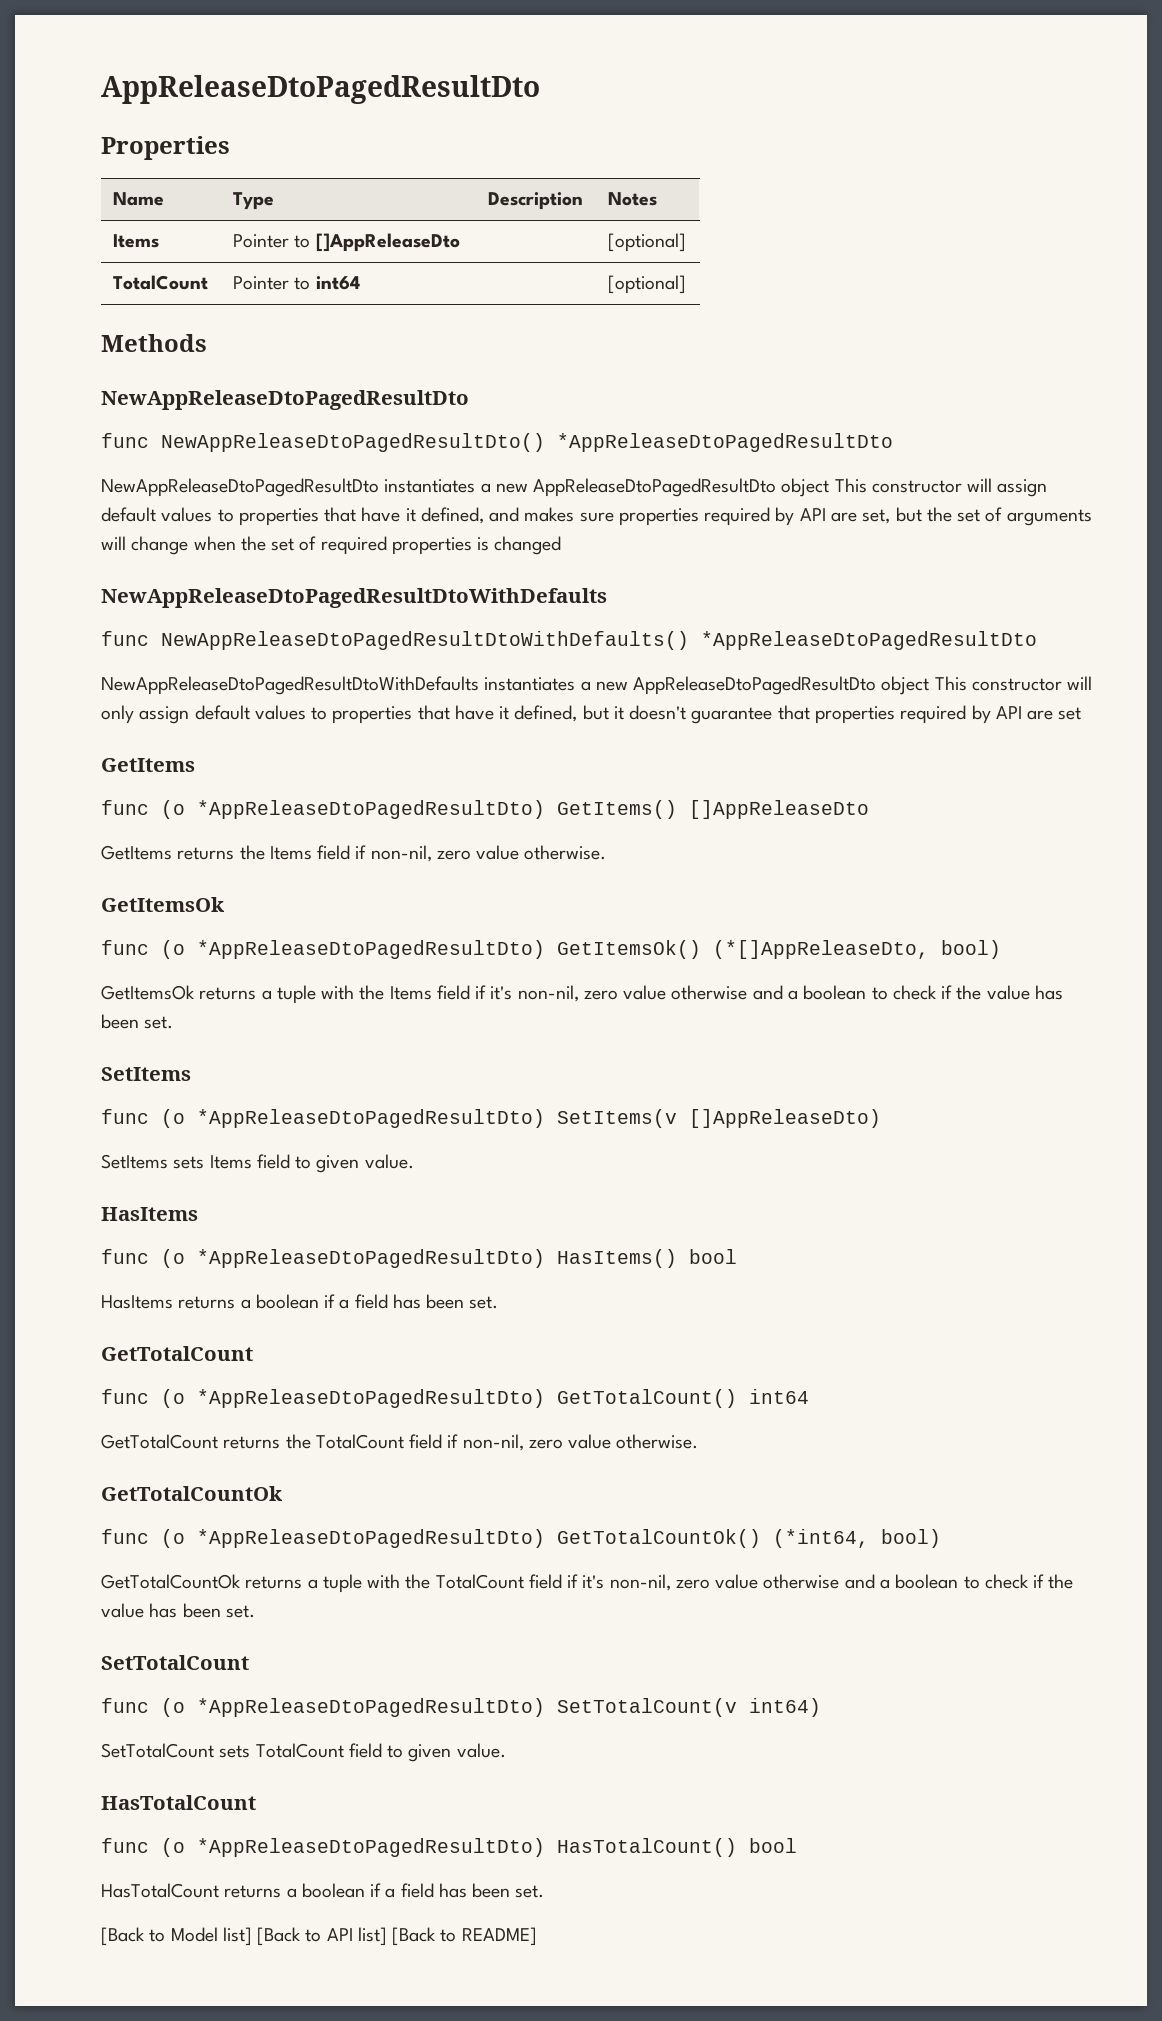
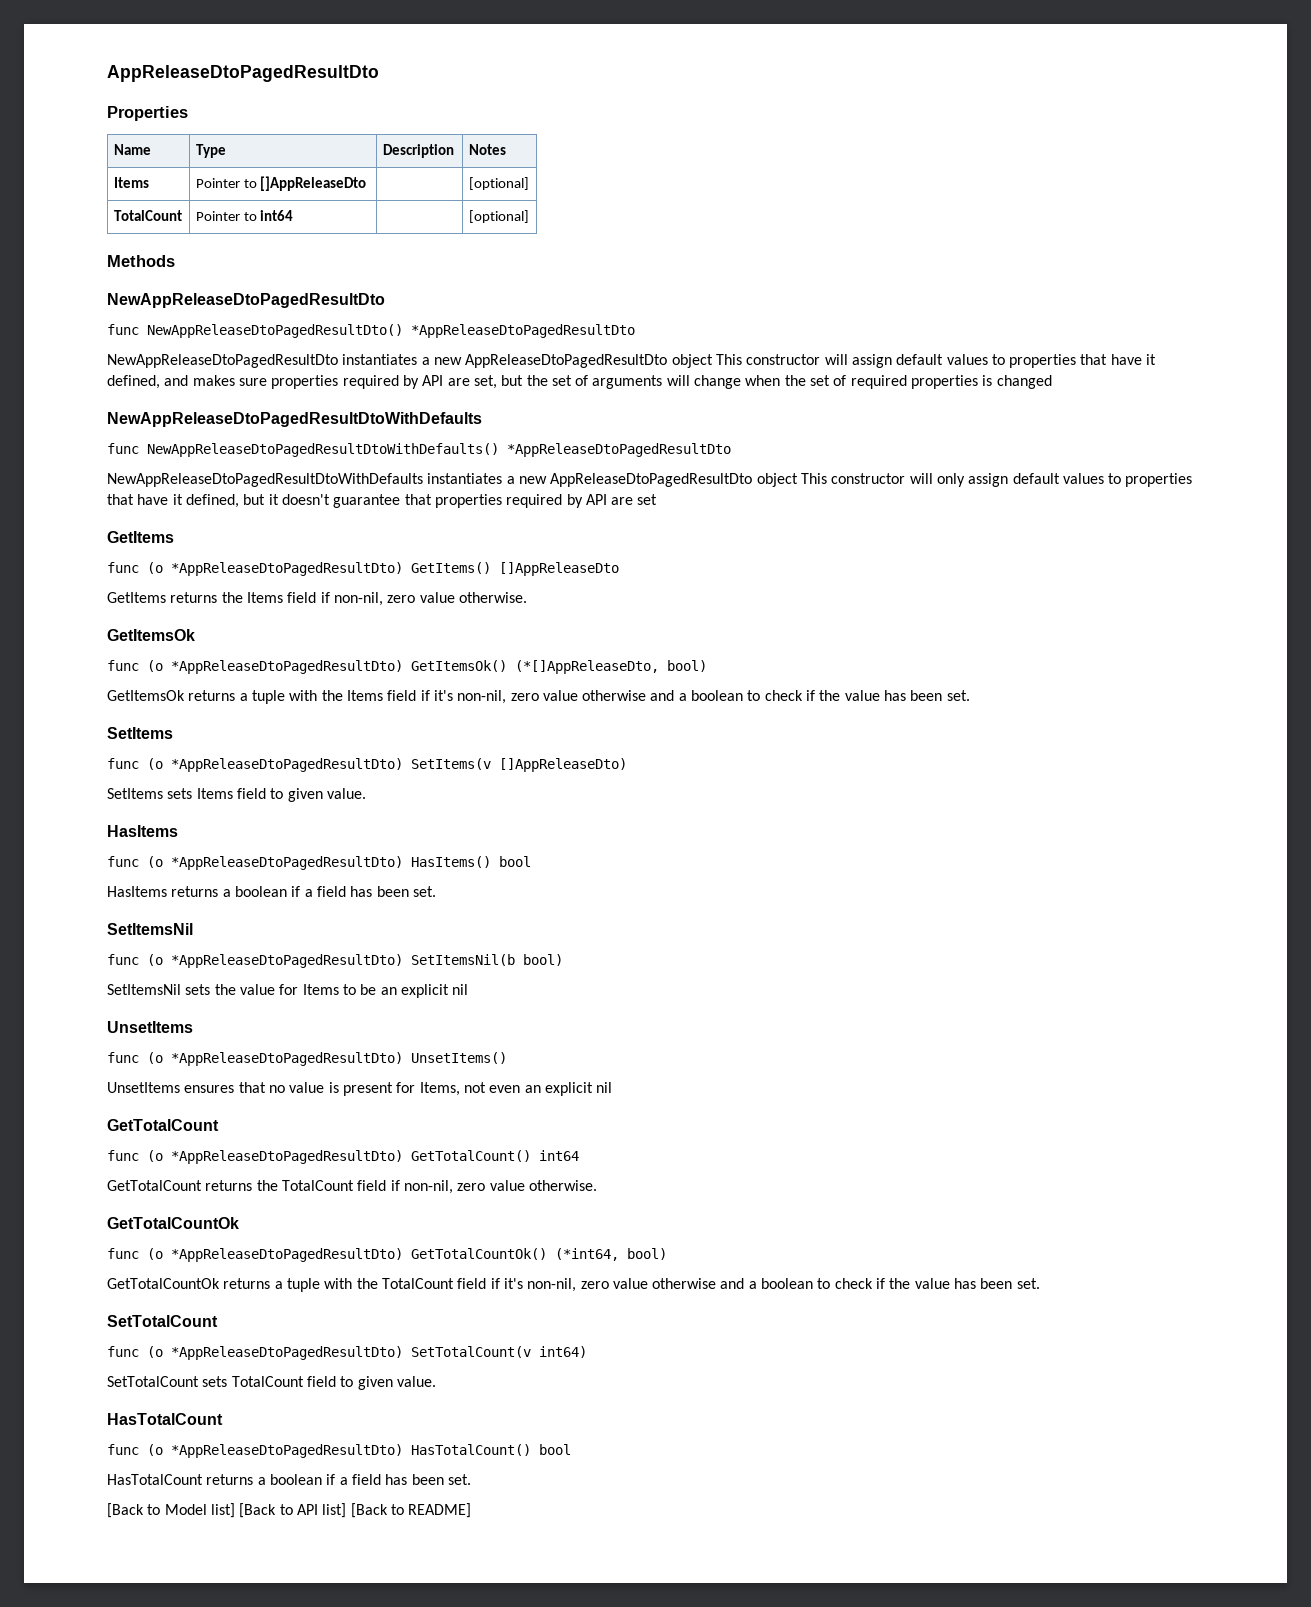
(499, 1302) none -> [107,923,193,935] [107,954,563,968] [107,984,469,998] [107,1021,193,1033] [107,1052,507,1066] [107,1082,613,1096] // SetItemsNil // func (o *AppReleaseDtoPagedResultDto) SetItemsNil(b bool) // SetItemsNil sets the value for Items to be an explicit nil // UnsetItems // func (o *AppReleaseDtoPagedResultDto) UnsetItems() // UnsetItems ensures that no value is present for Items, not even an explicit nil

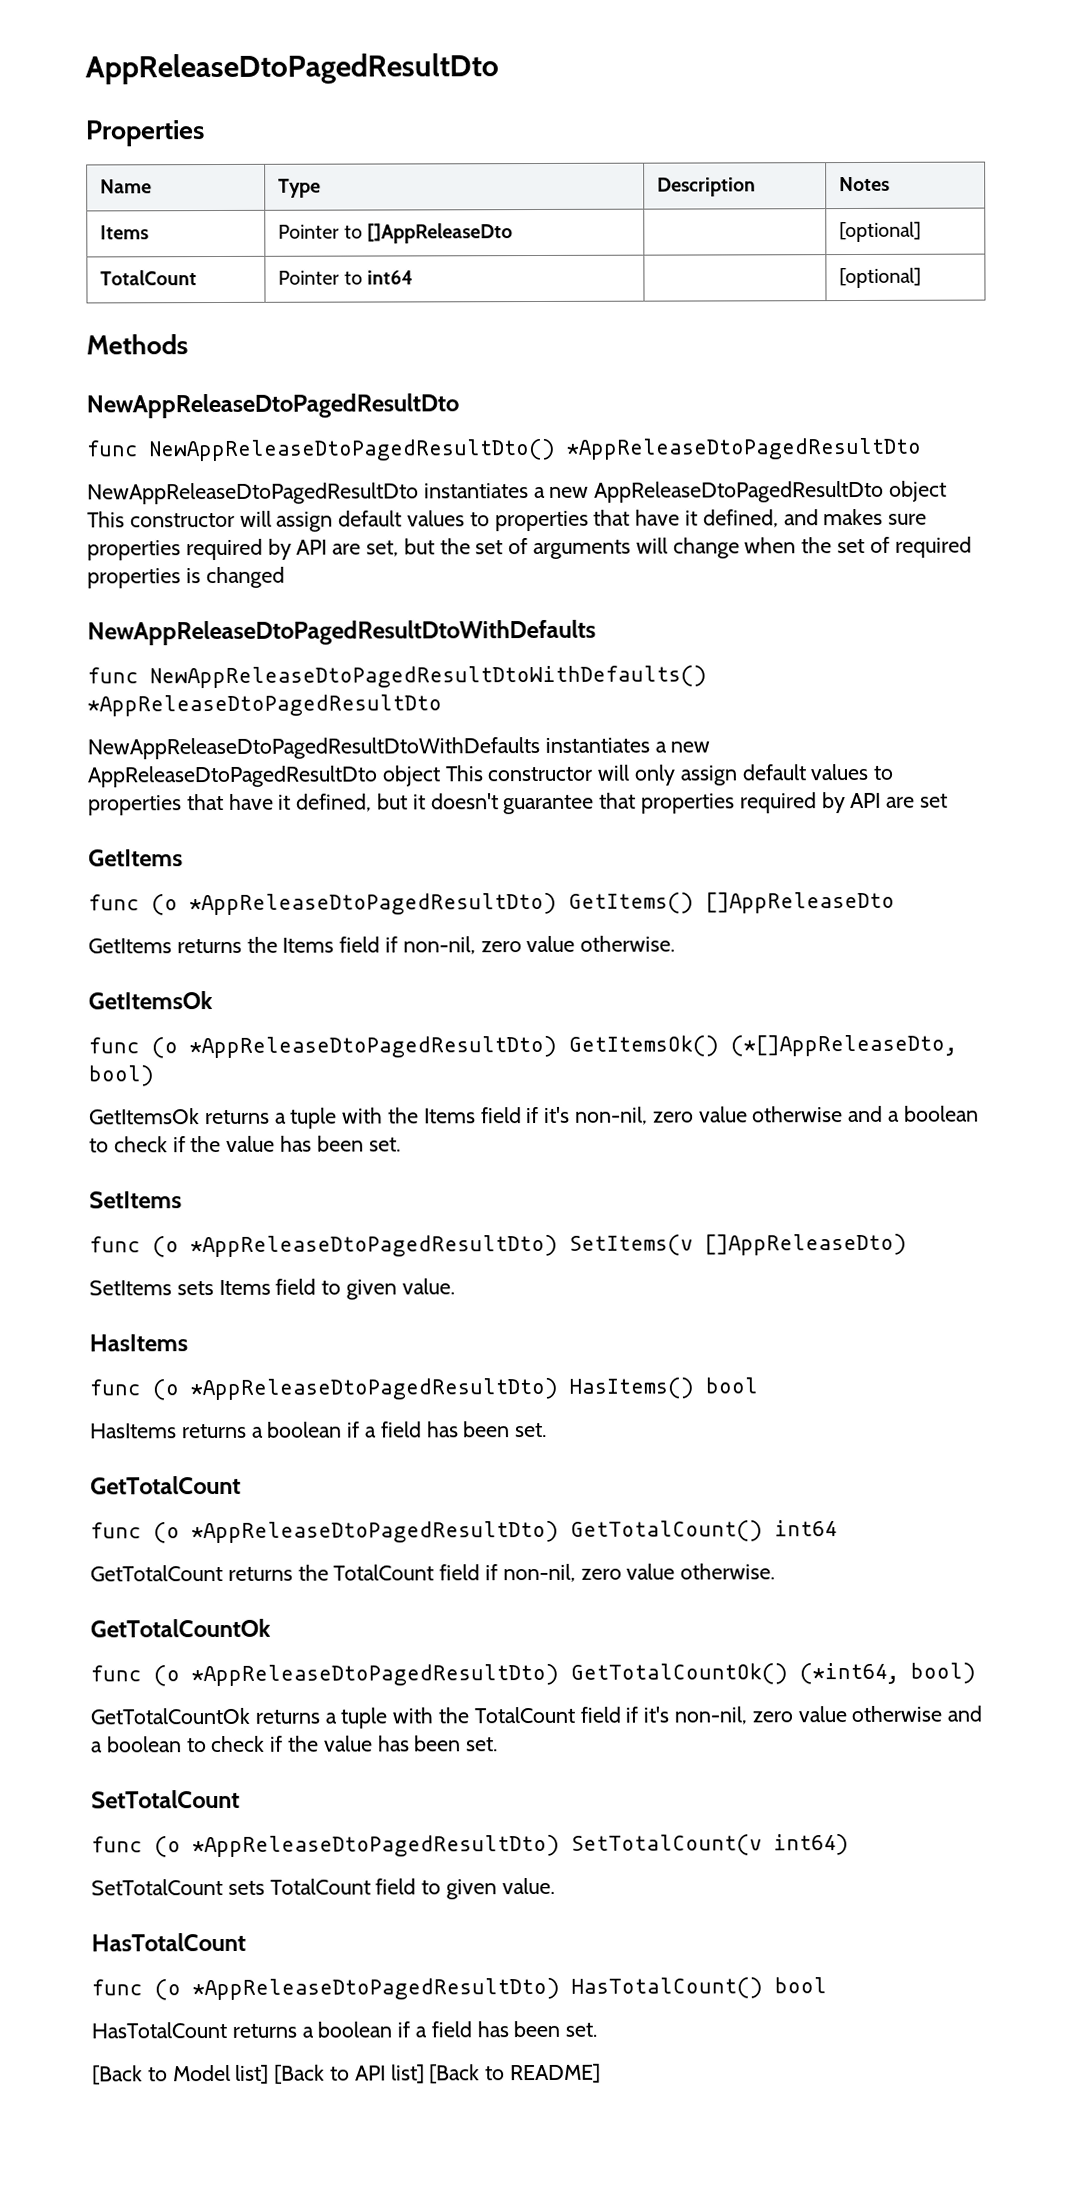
[107,923,193,935] [107,954,563,968] [107,984,469,998] [107,1021,193,1033] [107,1052,507,1066] [107,1082,613,1096] // SetItemsNil // func (o *AppReleaseDtoPagedResultDto) SetItemsNil(b bool) // SetItemsNil sets the value for Items to be an explicit nil // UnsetItems // func (o *AppReleaseDtoPagedResultDto) UnsetItems() // UnsetItems ensures that no value is present for Items, not even an explicit nil -> (548, 1430) none

